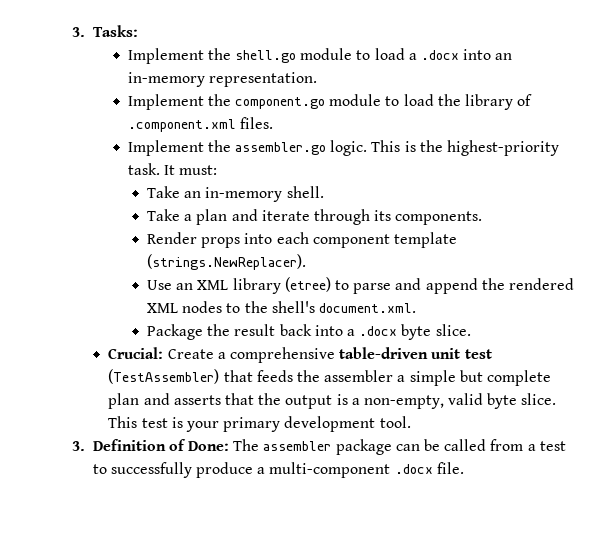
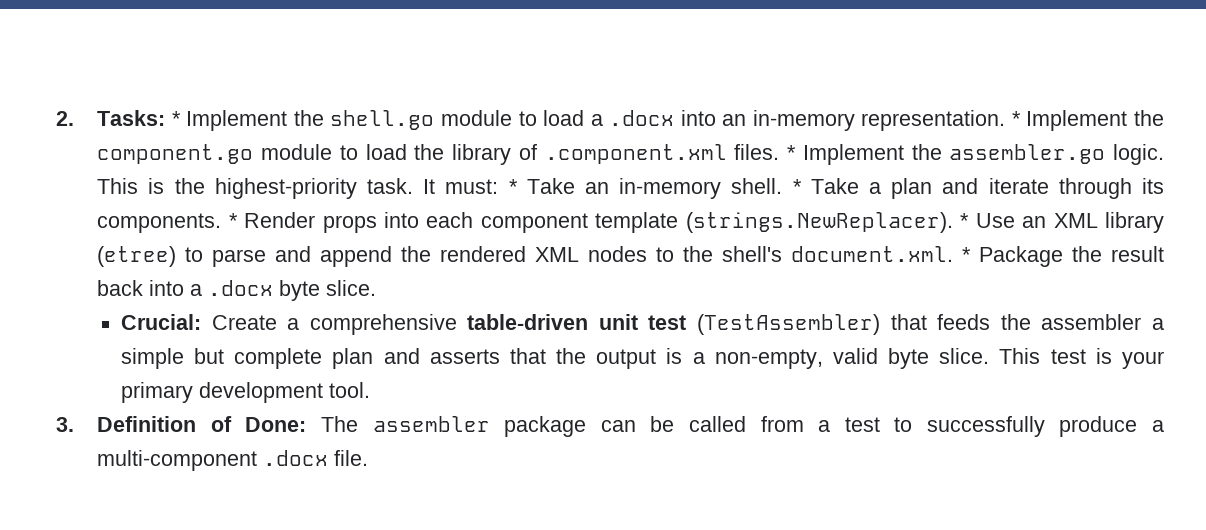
[72,27,85,37] 3. -> [56,111,74,126] 2.
(138, 31) // -> [171,111,181,126] *
(317, 79) // -> [1011,111,1021,126] *
(273, 123) // -> [787,145,797,160] *
(218, 170) // -> [508,179,518,194] *
(324, 192) // -> [792,179,802,194] *
(483, 218) // -> [228,213,238,228] *
(307, 262) // -> [960,213,970,228] *
(417, 308) // -> [962,247,972,262] *

